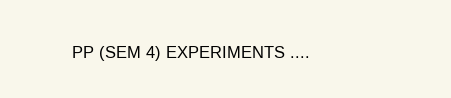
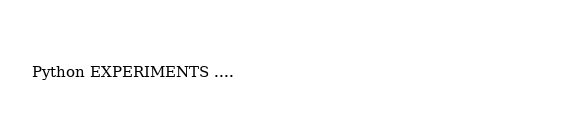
[72,46,161,61] PP (SEM 4) -> [32,66,85,80] Python

